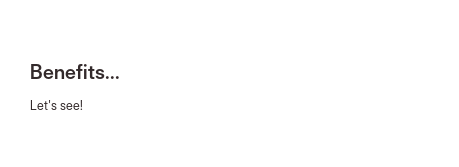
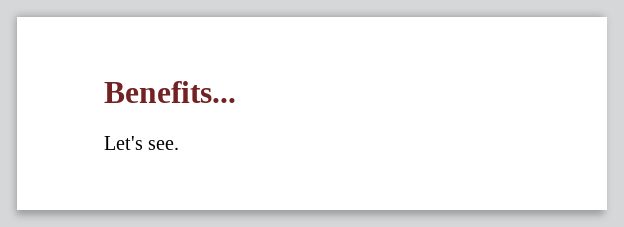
[60,100,84,110] see! -> [148,140,180,150] see.

